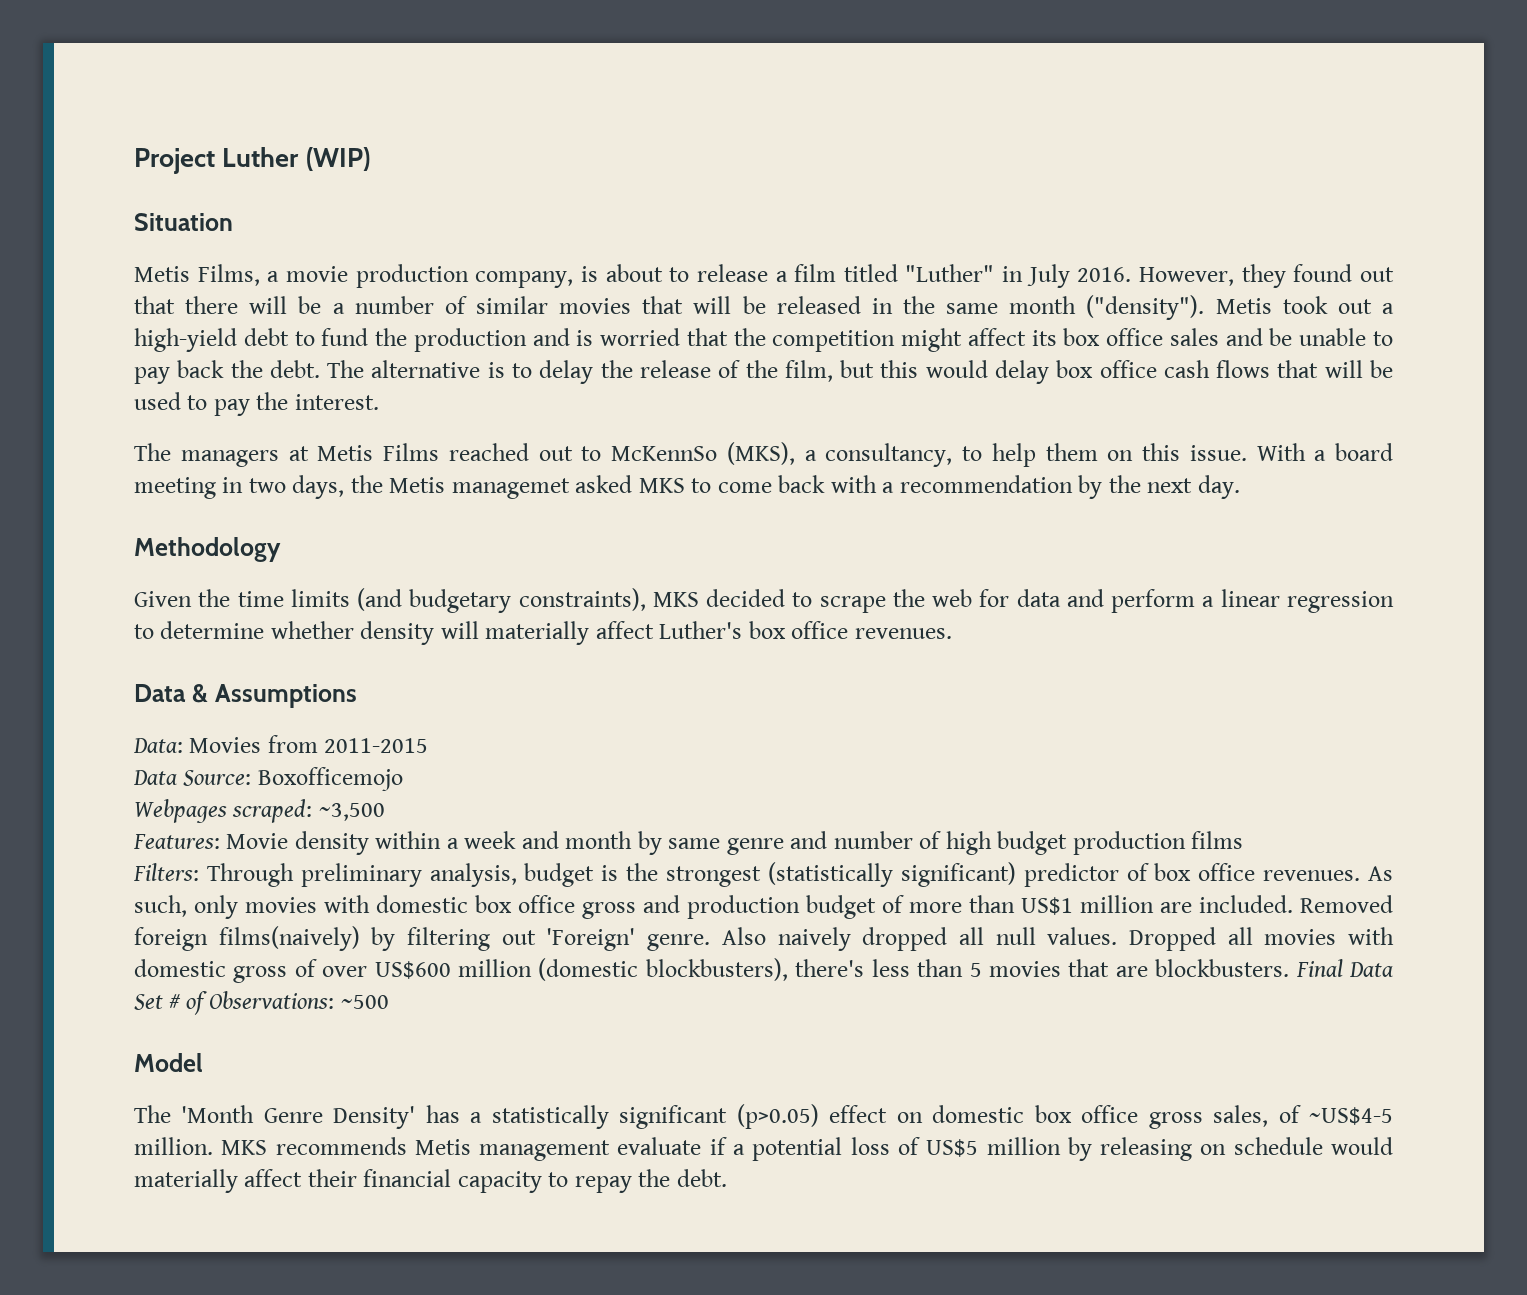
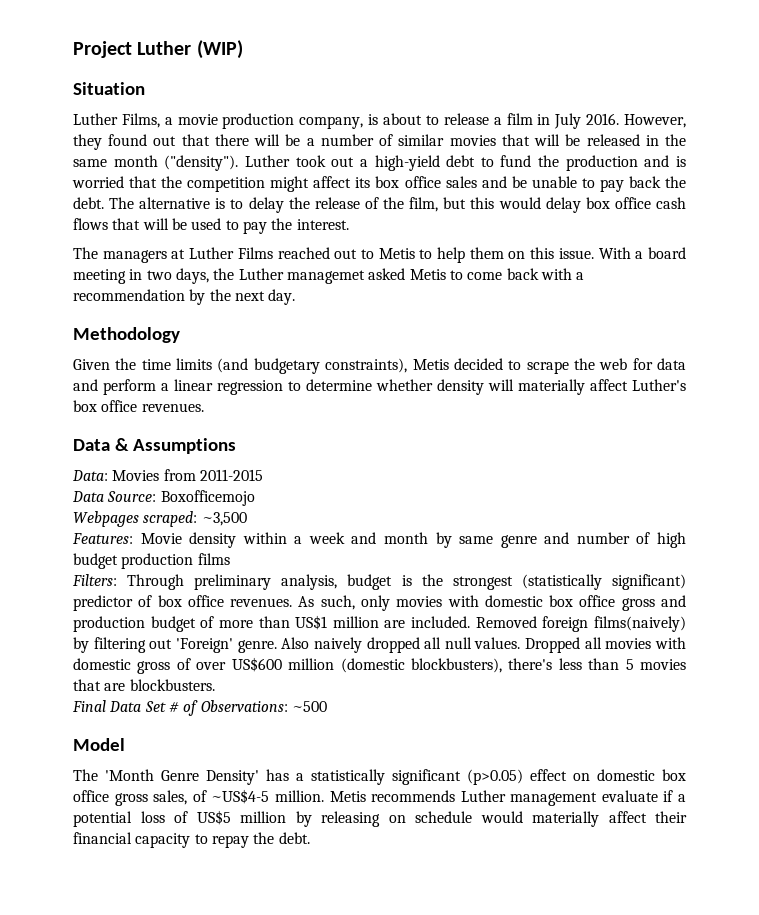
[134,266,190,282] Metis -> [73,113,118,125] Luther
[843,264,995,282] titled "Luther" -> (533, 119) none
[1215,298,1272,314] Metis -> [244,155,290,167] Luther
[317,445,374,461] Metis -> [189,247,235,259] Luther
[611,442,953,467] McKennSo (MKS), a consultancy, -> [378,248,415,259] Metis
[389,477,446,493] Metis -> [238,268,284,280] Luther
[638,478,685,493] MKS -> [409,269,446,280] Metis
[652,592,699,607] MKS -> [412,359,449,370] Metis
(1290, 968) none -> (215, 685) //
[221,1137,471,1155] MKS recommends Metis -> [329,790,506,802] Metis recommends Luther

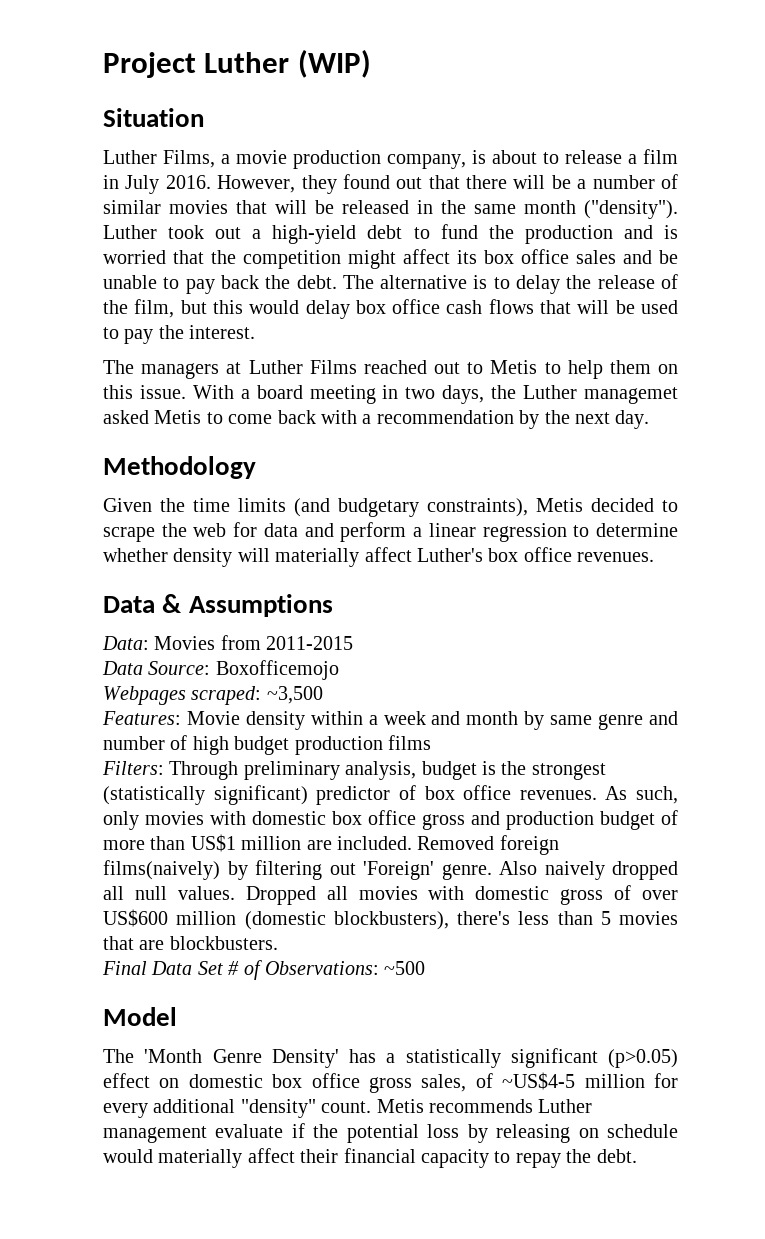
[274,790,324,802] million. -> [584,1073,678,1088] [103,1099,372,1118] million for every additional "density" count.
[678,794,687,802] a -> [313,1124,339,1138] the
[174,810,286,825] of US$5 million -> (460, 1131) none

